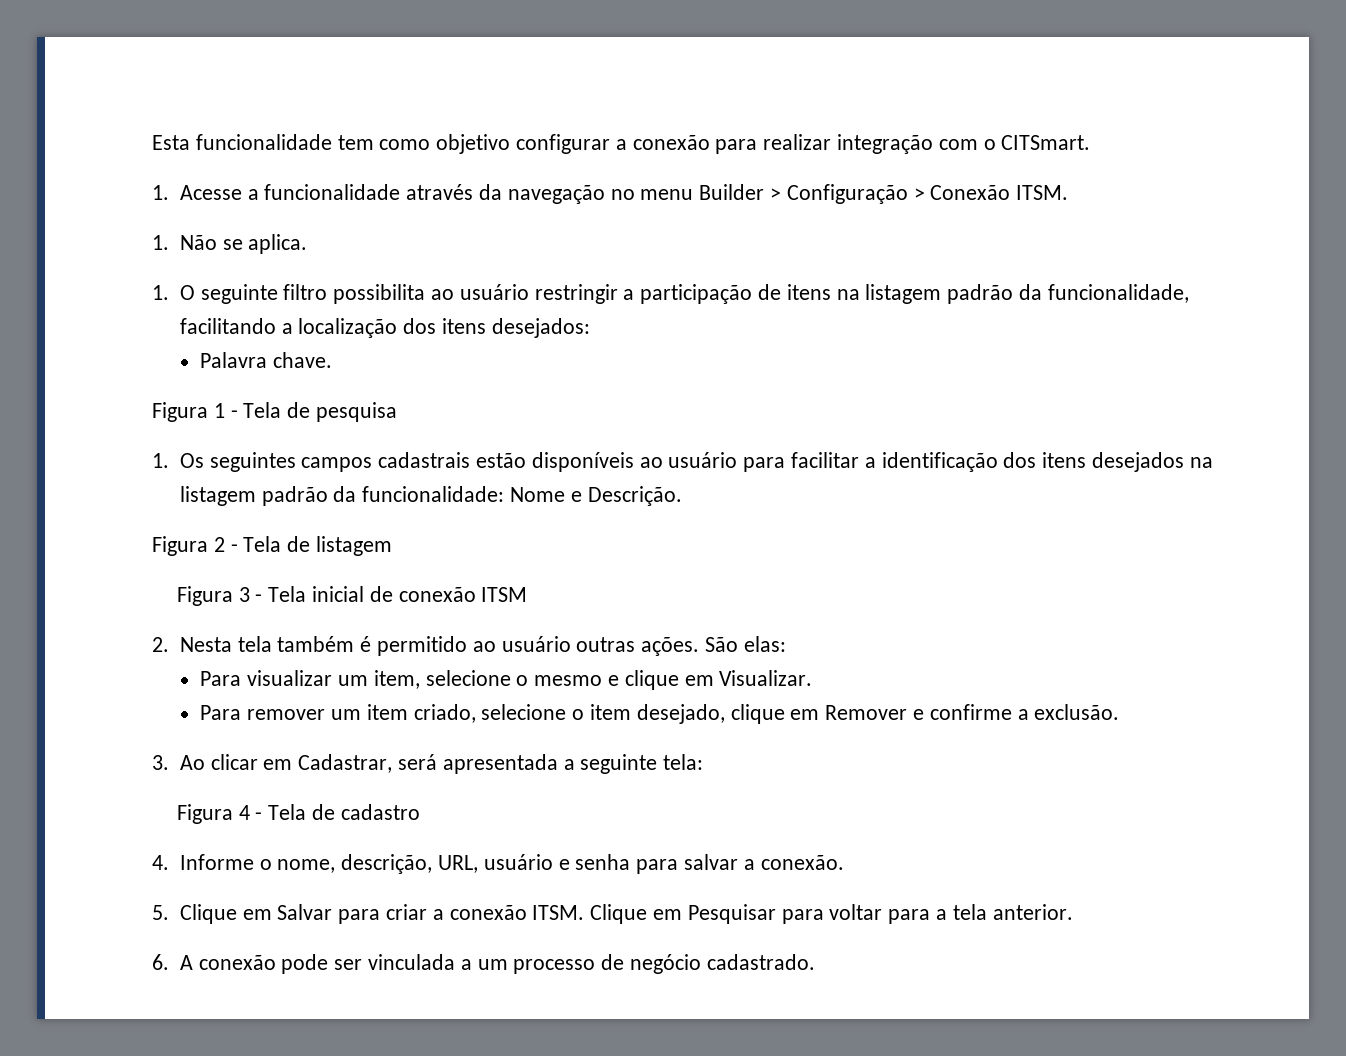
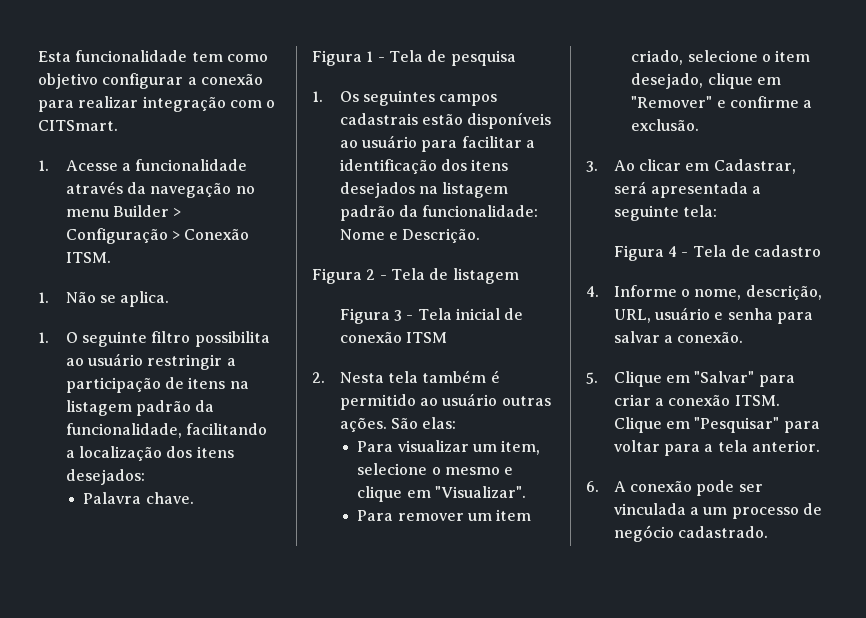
[719,670,813,686] Visualizar. -> [435,486,527,498] "Visualizar".
[825,705,908,720] Remover -> [631,96,713,108] "Remover"
[277,904,333,920] Salvar -> [694,371,755,383] "Salvar"
[687,904,776,924] Pesquisar -> [694,417,780,433] "Pesquisar"

